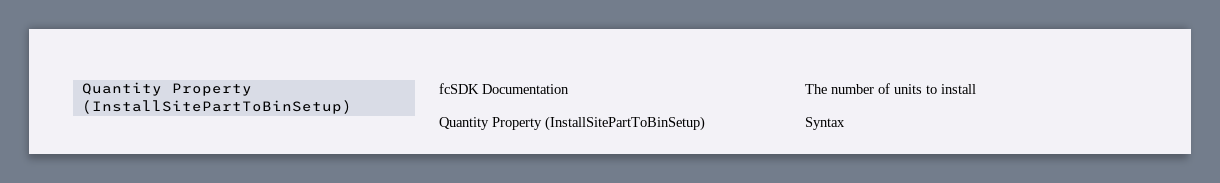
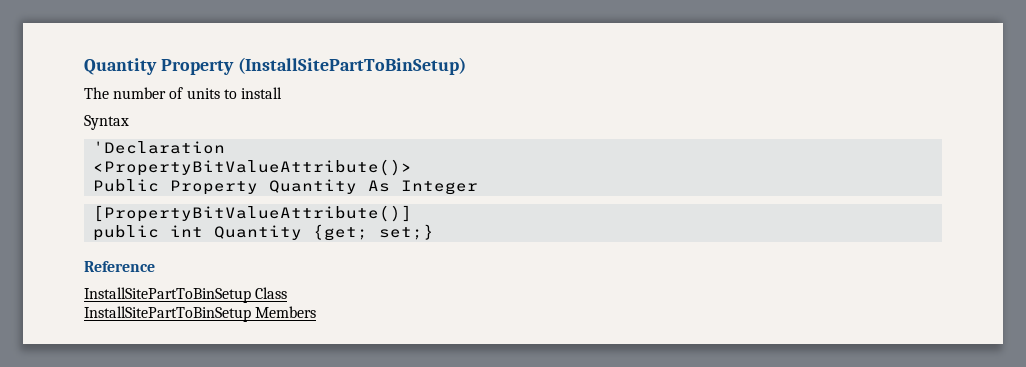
[81,82,252,96] [81,100,352,114] [439,83,569,94] [439,116,705,131] Quantity Property (InstallSitePartToBinSetup) // fcSDK Documentation // Quantity Property (InstallSitePartToBinSetup) -> [84,57,466,75] Quantity Property (InstallSitePartToBinSetup)
(845, 123) none -> [93,141,226,154] [93,159,413,176] [93,179,479,195] [93,205,413,222] [93,224,435,241] [84,261,155,272] [84,287,288,303] [84,306,317,322] // 'Declaration // <PropertyBitValueAttribute()> // Public Property Quantity As Integer // [PropertyBitValueAttribute()] // public int Quantity {get; set;} // Reference // InstallSitePartToBinSetup Class // InstallSitePartToBinSetup Members

